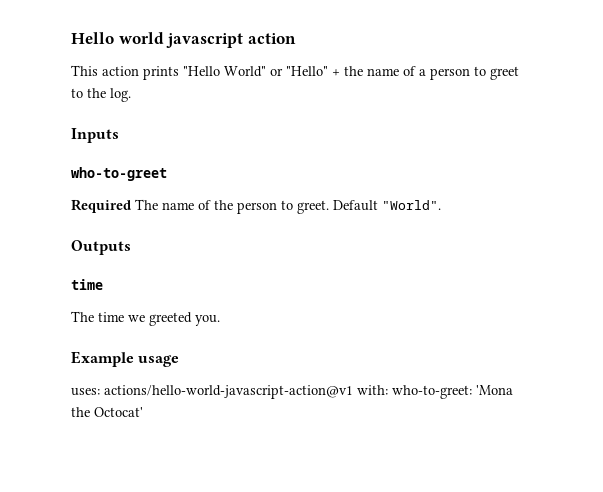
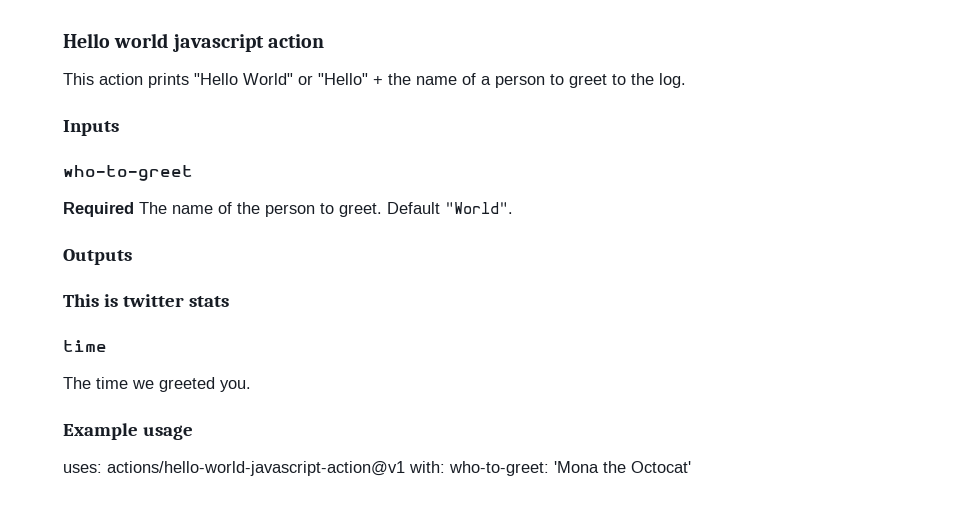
(131, 247) none -> [63,294,229,307] // This is twitter stats

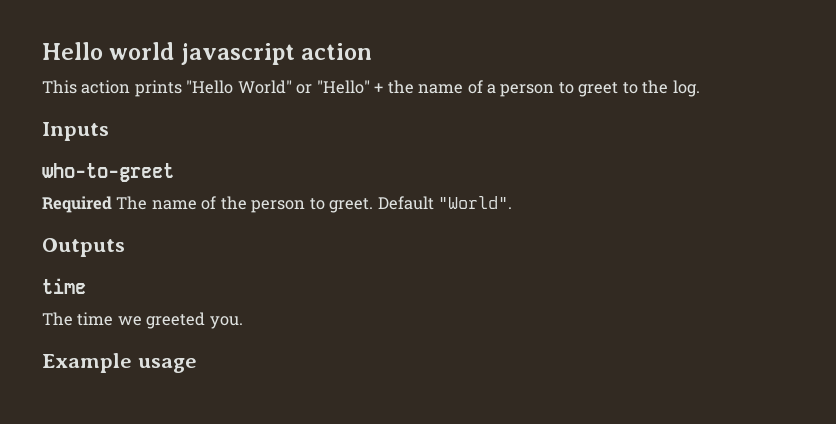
[63,294,229,307] // This is twitter stats -> (125, 247) none
[63,461,691,476] // uses: actions/hello-world-javascript-action@v1 with: who-to-greet: 'Mona the Octocat' -> (197, 365) none

